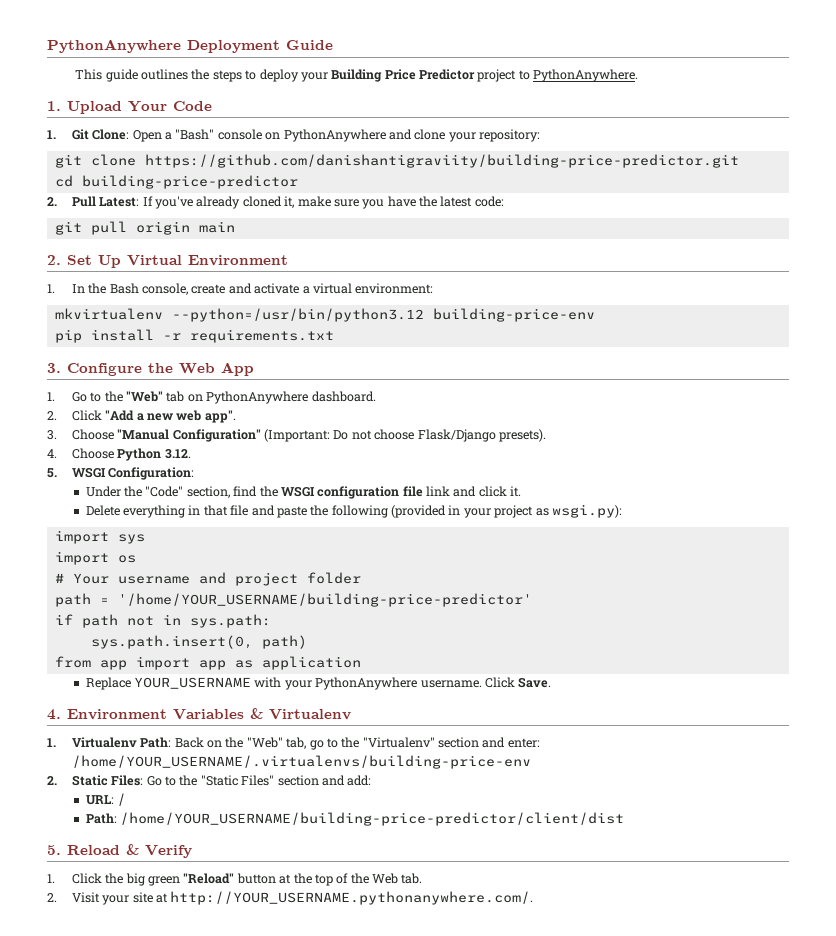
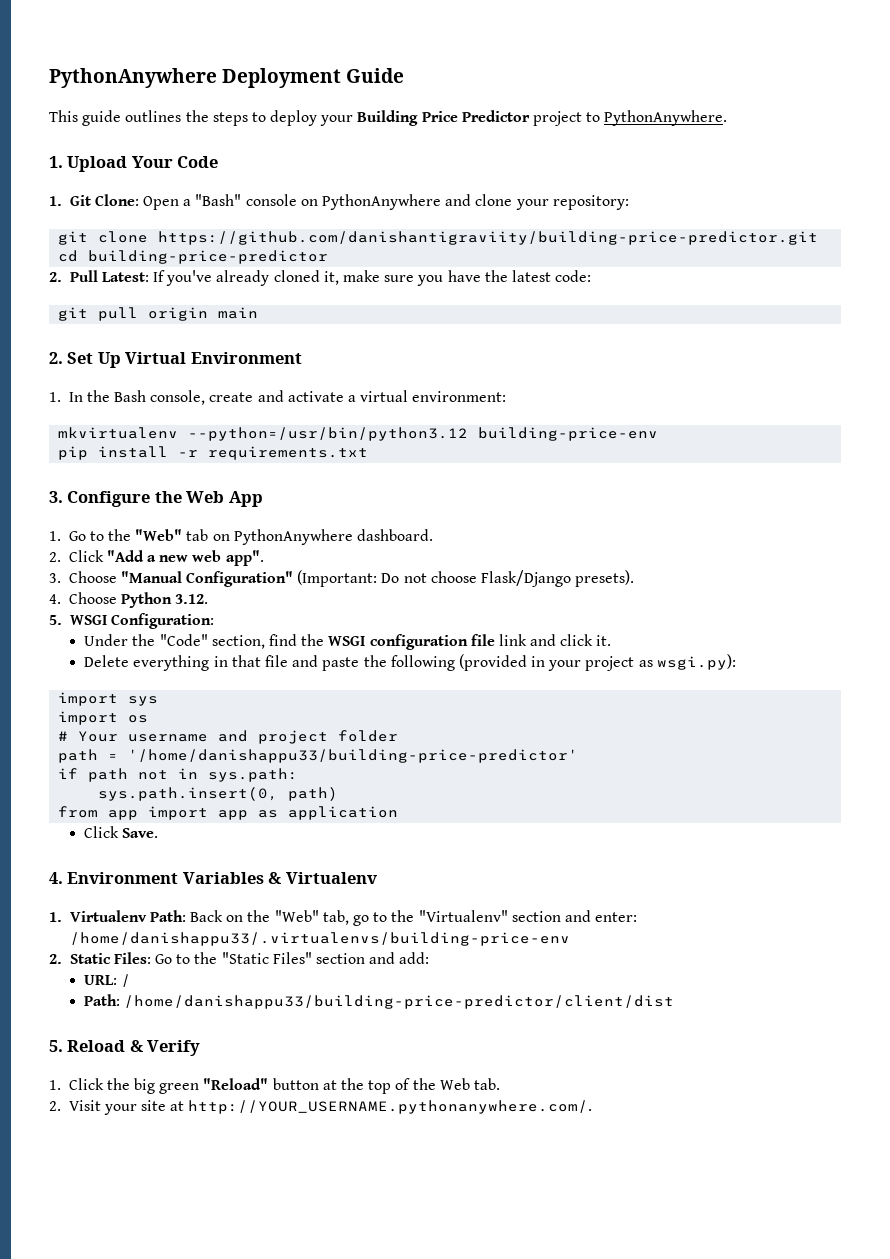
[117,593,532,607] '/home/YOUR_USERNAME/building-price-predictor' -> [128,749,579,763] '/home/danishappu33/building-price-predictor'
[85,677,482,690] Replace YOUR_USERNAME with your PythonAnywhere username. -> (399, 813) none
[71,755,531,769] /home/YOUR_USERNAME/.virtualenvs/building-price-env -> [69,932,570,946] /home/danishappu33/.virtualenvs/building-price-env
[120,812,625,826] /home/YOUR_USERNAME/building-price-predictor/client/dist -> [124,995,675,1009] /home/danishappu33/building-price-predictor/client/dist

